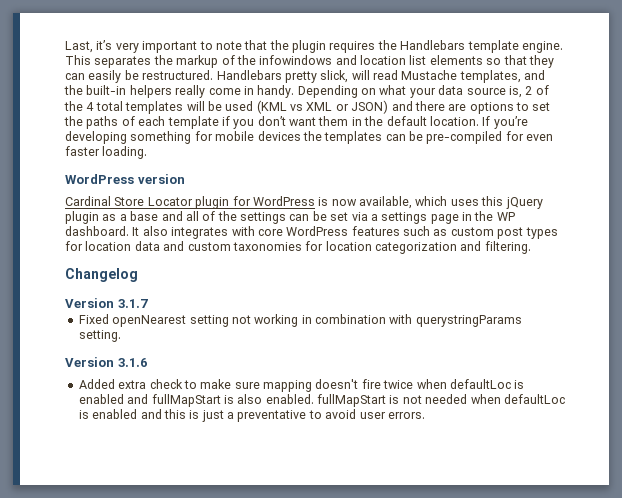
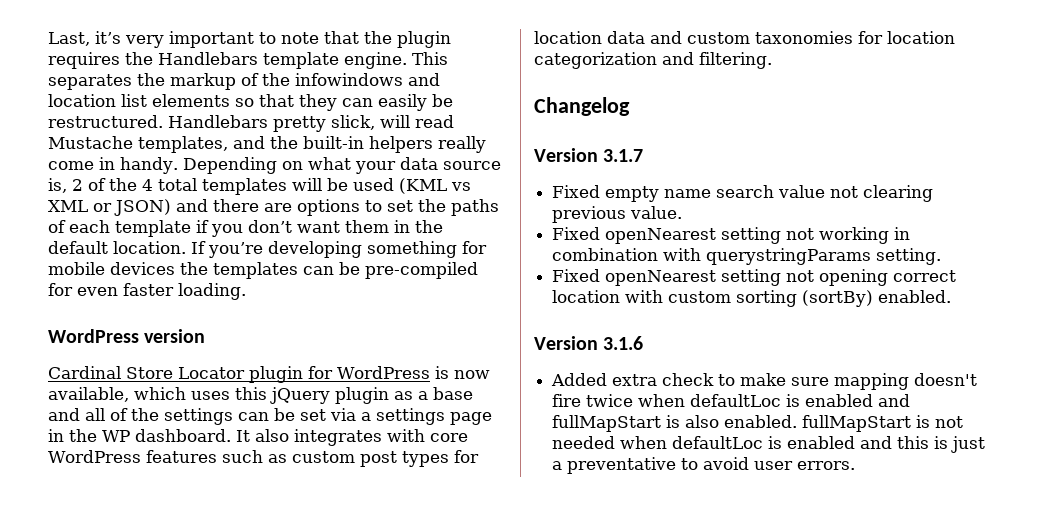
(148, 303) none -> [552,185,934,202] [552,206,683,223] // Fixed empty name search value not clearing previous value.
(121, 336) none -> [552,269,957,286] [552,290,952,307] // Fixed openNearest setting not opening correct location with custom sorting (sortBy) enabled.

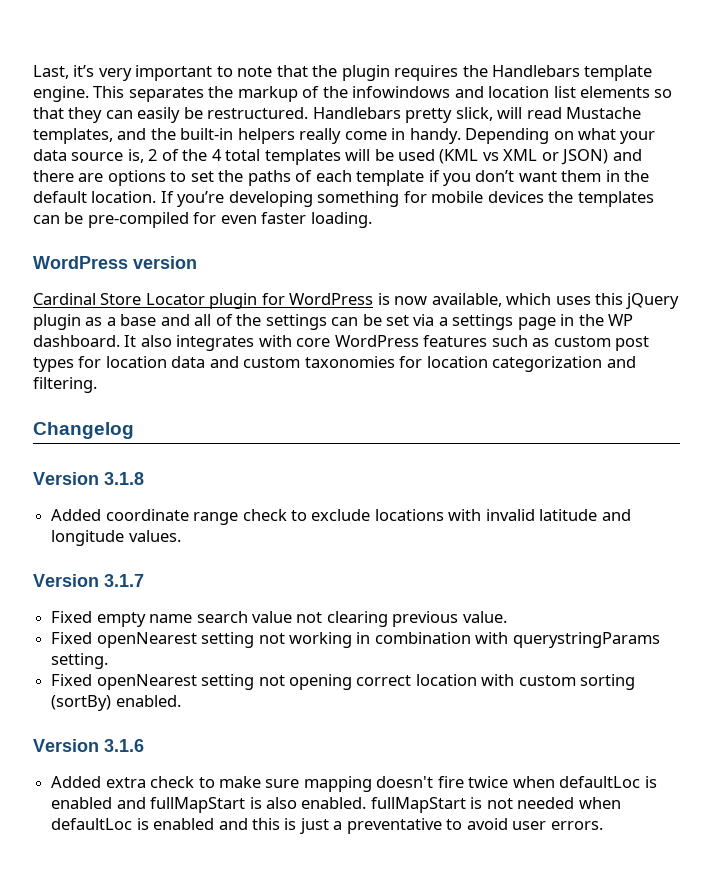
(630, 106) none -> [33,472,144,485] [51,509,631,525] [51,530,181,546] // Version 3.1.8 // Added coordinate range check to exclude locations with invalid latitude and longitude values.

